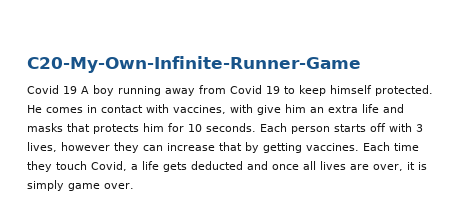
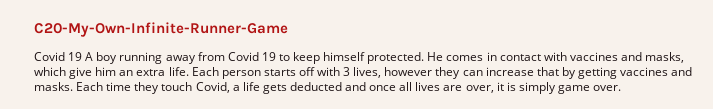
[173,104,404,115] [27,123,256,134] vaccines, with give him an extra life and masks that protects him for 10 seconds. -> [569,52,685,63] [34,67,189,79] vaccines and masks, which give him an extra life.
[306,143,359,151] vaccines. -> [620,67,693,76] [34,82,73,91] vaccines and masks.

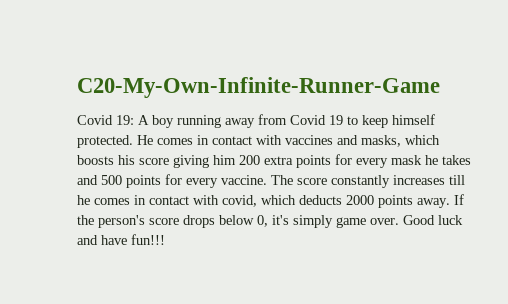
[68,52,83,61] 19 -> [116,115,134,125] 19:
[69,67,693,79] [34,82,622,94] give him an extra life. Each person starts off with 3 lives, however they can increase that by getting vaccines and masks. Each time they touch Covid, a life gets deducted and once all lives are over, it is simply game over. -> [77,154,471,168] [77,174,465,188] [77,194,464,208] [77,215,463,228] [77,234,165,245] boosts his score giving him 200 extra points for every mask he takes and 500 points for every vaccine. The score constantly increases till he comes in contact with covid, which deducts 2000 points away. If the person's score drops below 0, it's simply game over. Good luck and have fun!!!

